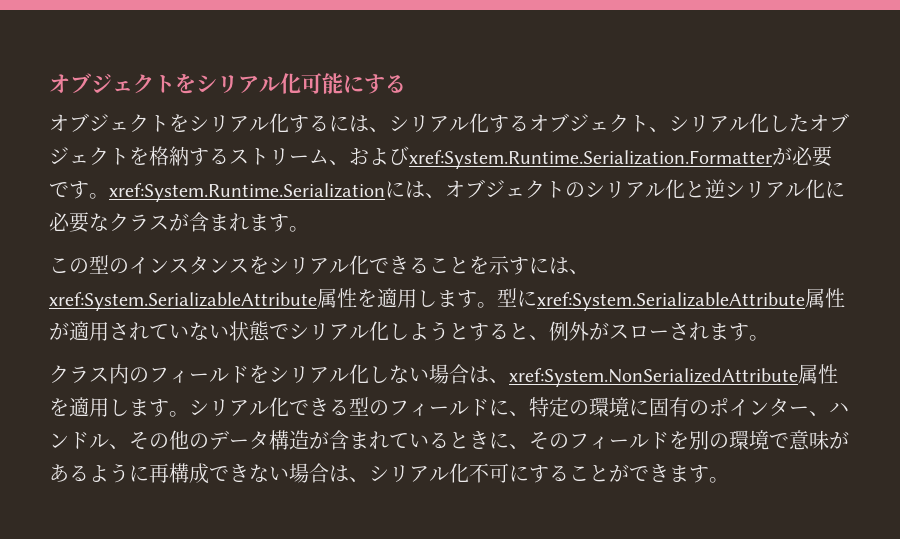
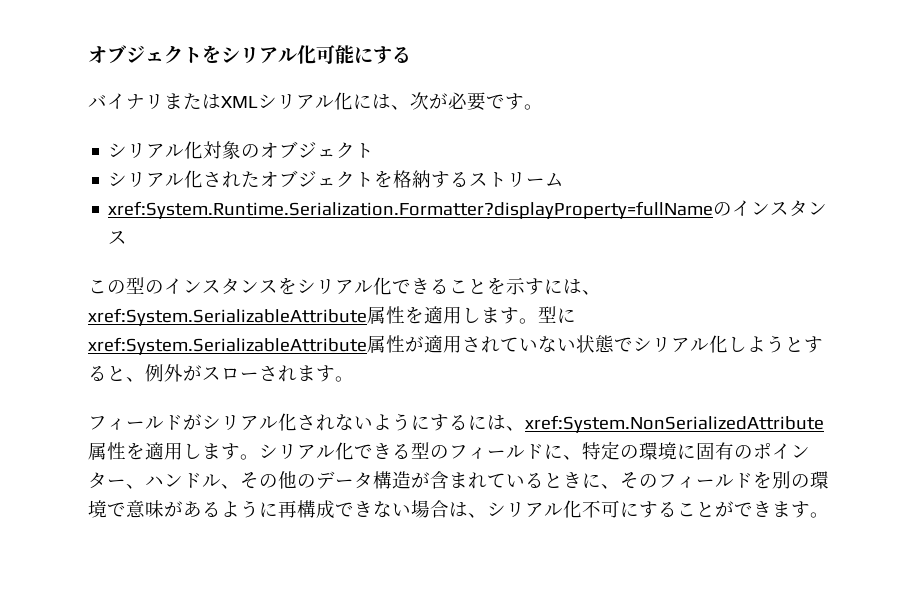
[49,113,789,133] オブジェクトをシリアル化するには、シリアル化するオブジェクト、シリアル化し -> [88,92,543,111] [108,141,375,159] [108,170,242,188] バイナリまたはXMLシリアル化には、次が必要です。 // シリアル化対象のオブジェクト // シリアル化され
[329,146,832,169] [49,179,845,202] [49,212,309,233] 、およびxref:System.Runtime.Serialization.Formatterが必要です。xref:System.Runtime.Serializationには、オブジェクトのシリアル化と逆シリアル化に必要なクラスが含まれます。 -> [108,200,828,219] [108,231,128,244] // xref:System.Runtime.Serialization.Formatter?displayProperty=fullNameのインスタンス
[49,364,469,384] クラス内のフィールドをシリアル化しない場合 -> [88,413,487,431] フィールドがシリアル化されないようにするに

